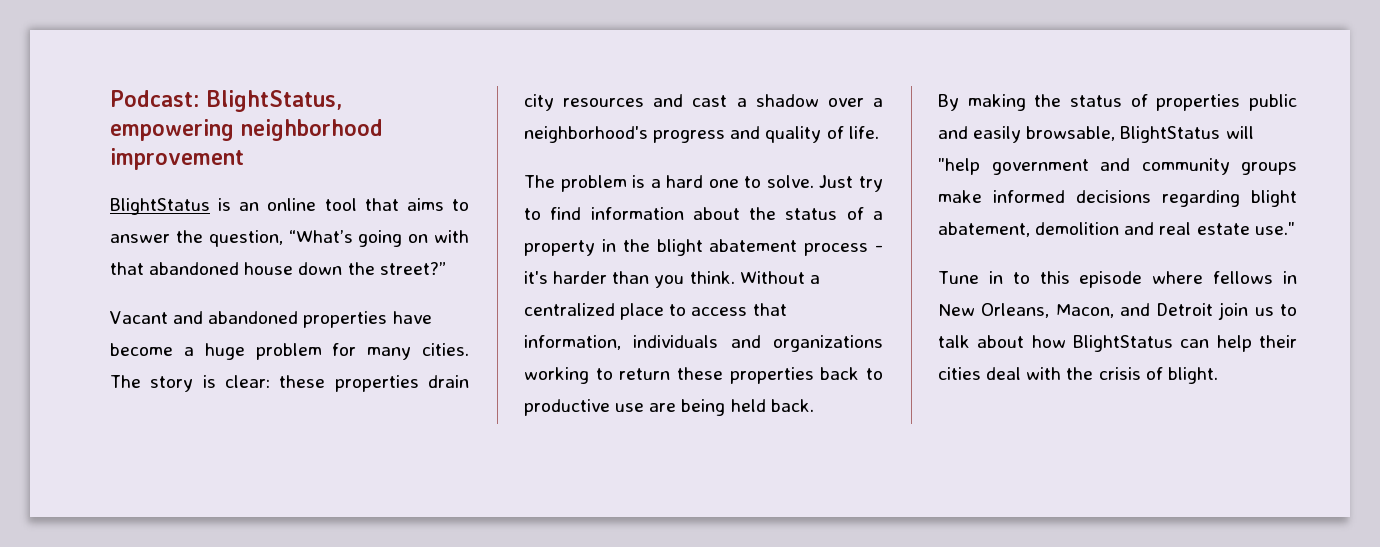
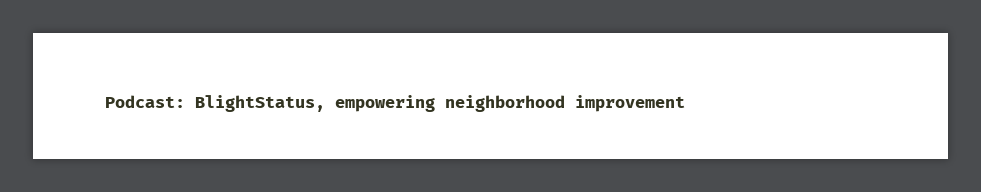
[110,198,469,215] [110,230,469,247] [110,262,446,275] [110,311,432,328] [110,343,469,360] [110,375,469,392] [524,94,883,111] [524,126,879,143] [524,175,883,192] [524,207,883,220] [524,239,883,256] [524,271,820,288] [524,303,787,320] [524,335,883,352] [524,367,883,384] [524,399,814,416] [938,94,1297,111] [938,126,1254,143] [938,158,1297,175] [938,190,1297,207] [938,222,1295,237] [938,271,1297,288] [938,302,1297,320] [938,335,1297,352] [938,367,1218,384] // BlightStatus is an online tool that aims to answer the question, “What’s going on with that abandoned house down the street?” // Vacant and abandoned properties have become a huge problem for many cities. The story is clear: these properties drain city resources and cast a shadow over a neighborhood's progress and quality of life. // The problem is a hard one to solve. Just try to find information about the status of a property in the blight abatement process - it's harder than you think. Without a centralized place to access that information, individuals and organizations working to return these properties back to productive use are being held back. // By making the status of properties public and easily browsable, BlightStatus will "help government and community groups make informed decisions regarding blight abatement, demolition and real estate use." // Tune in to this episode where fellows in New Orleans, Macon, and Detroit join us to talk about how BlightStatus can help their cities deal with the crisis of blight. -> (685, 103) none

